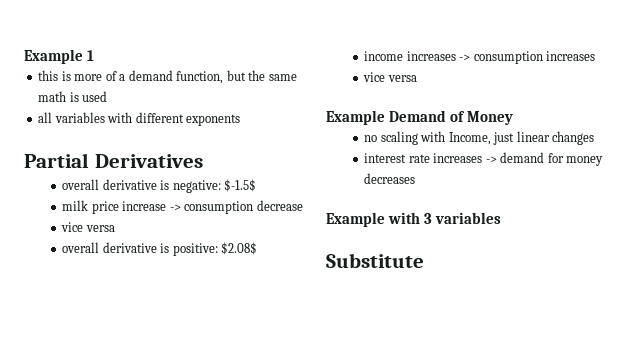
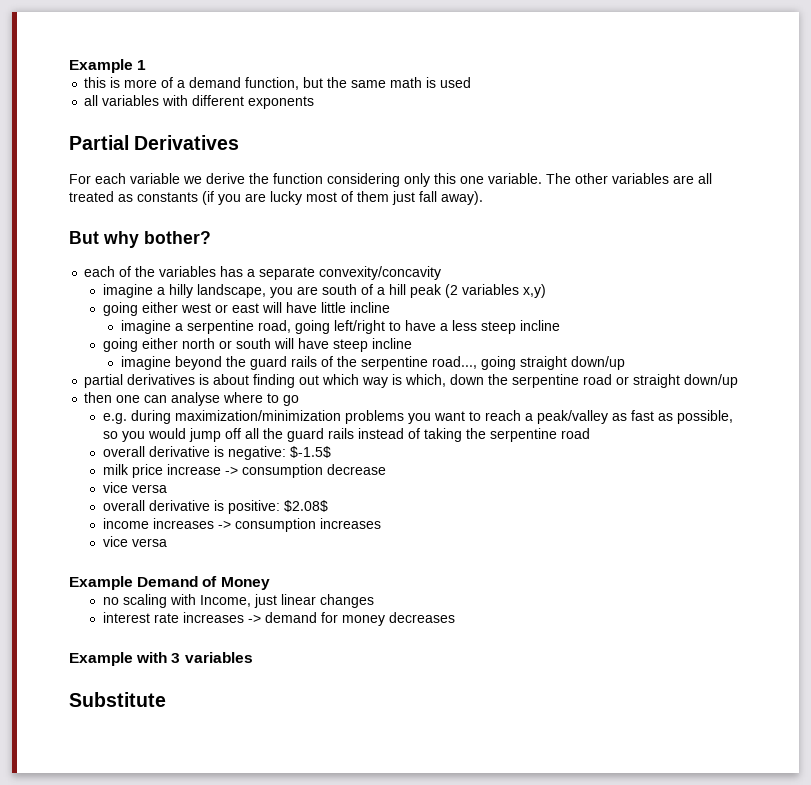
(203, 161) none -> [69,173,712,187] [69,191,483,205] [69,231,211,248] [84,266,442,280] [102,284,546,298] [102,302,390,316] [121,320,561,334] [102,338,412,352] [121,356,626,370] [84,374,739,388] [84,392,300,406] [102,410,733,424] [102,428,590,442] // For each variable we derive the function considering only this one variable. The other variables are all treated as constants (if you are lucky most of them just fall away). // But why bother? // each of the variables has a separate convexity/concavity // imagine a hilly landscape, you are south of a hill peak (2 variables x,y) // going either west or east will have little incline // imagine a serpentine road, going left/right to have a less steep incline // going either north or south will have steep incline // imagine beyond the guard rails of the serpentine road..., going straight down/up // partial derivatives is about finding out which way is which, down the serpentine road or straight down/up // then one can analyse where to go // e.g. during maximization/minimization problems you want to reach a peak/valley as fast as possible, so you would jump off all the guard rails instead of taking the serpentine road

